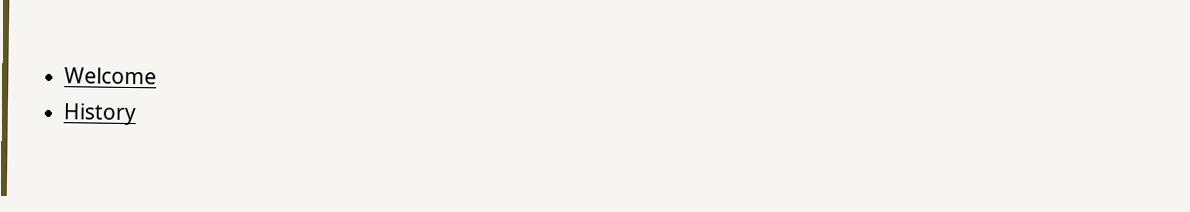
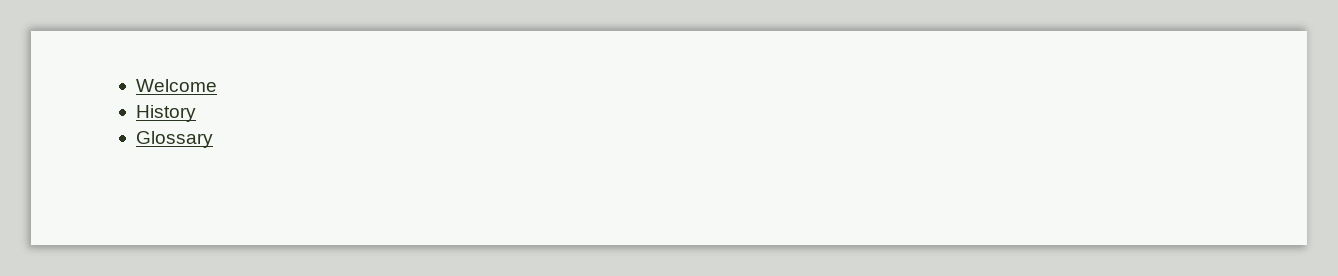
(137, 114) none -> [135,131,213,148] // Glossary

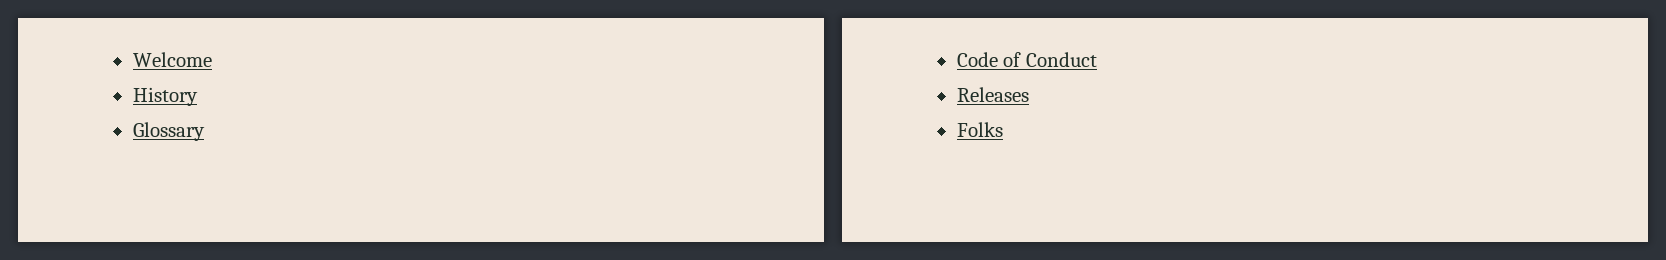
(213, 139) none -> [956,52,1097,67] [956,87,1029,102] [956,122,1003,137] // Code of Conduct // Releases // Folks

